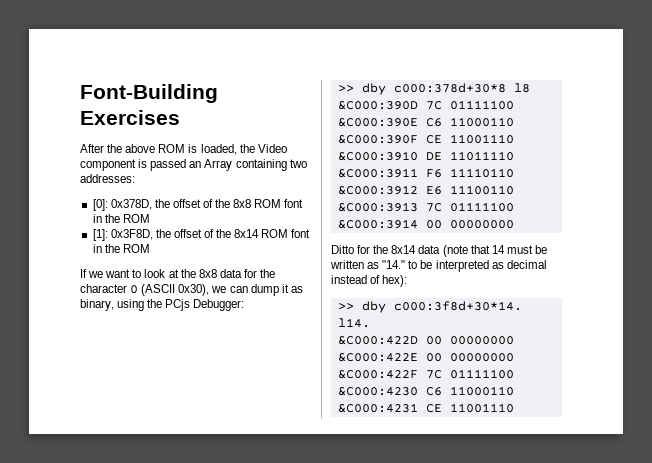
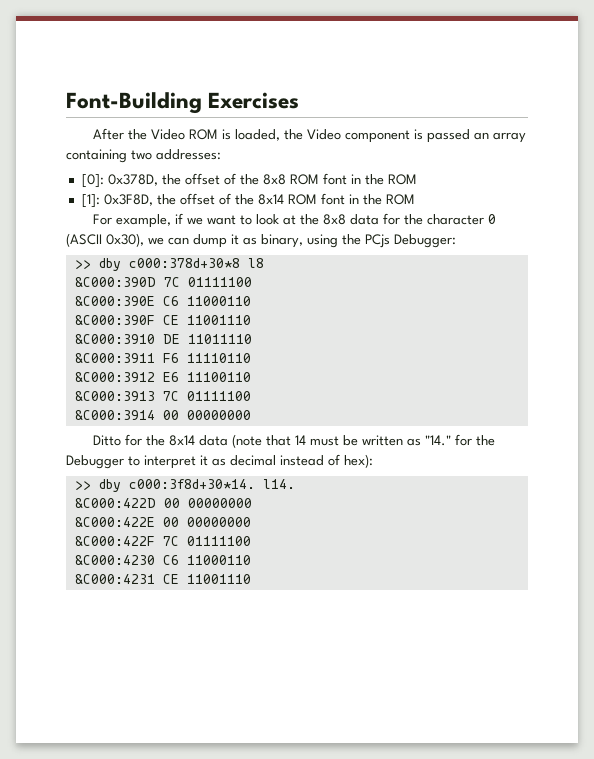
[125,144,156,153] above -> [150,129,185,140] Video
[204,159,233,171] Array -> [492,132,526,143] array
[80,269,87,278] If -> [92,213,183,228] For example, if
[408,260,489,272] to be interpreted -> [454,434,495,446] [66,455,208,469] for the Debugger to interpret it

